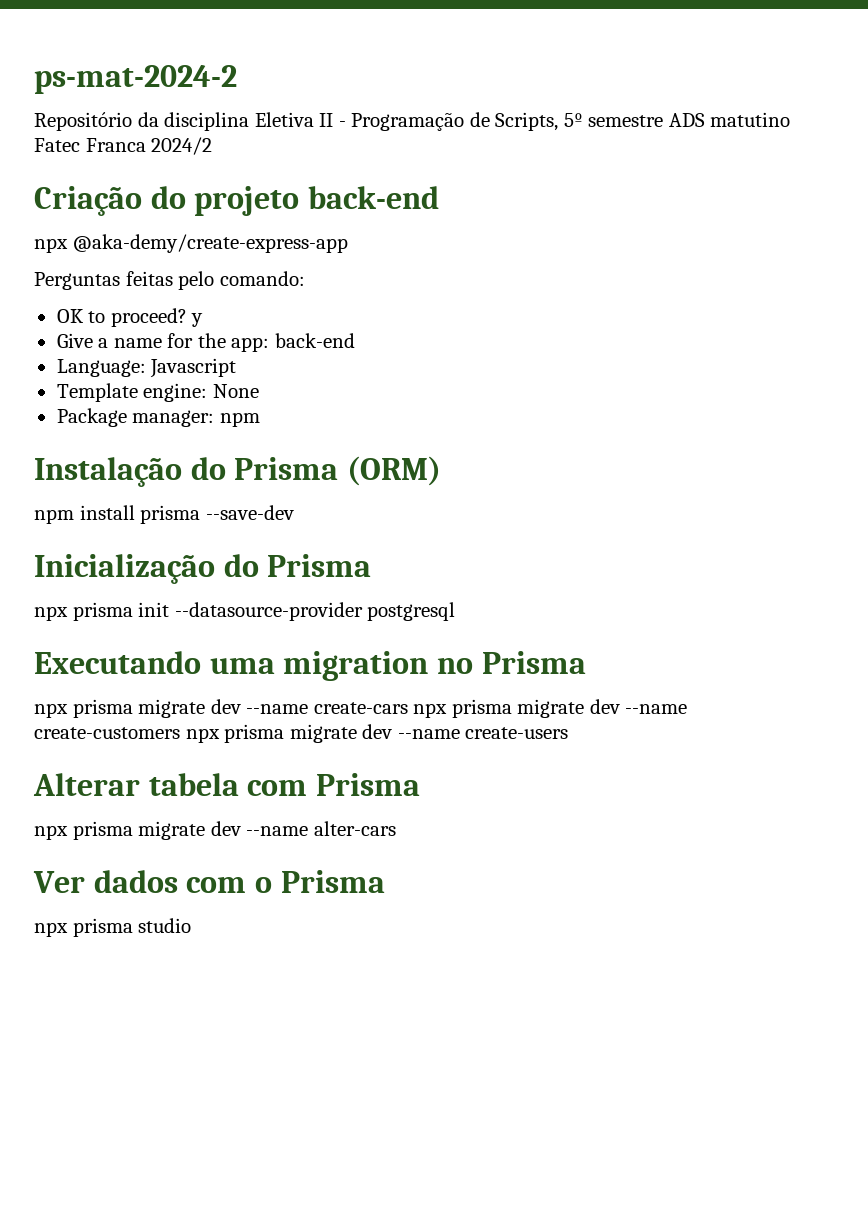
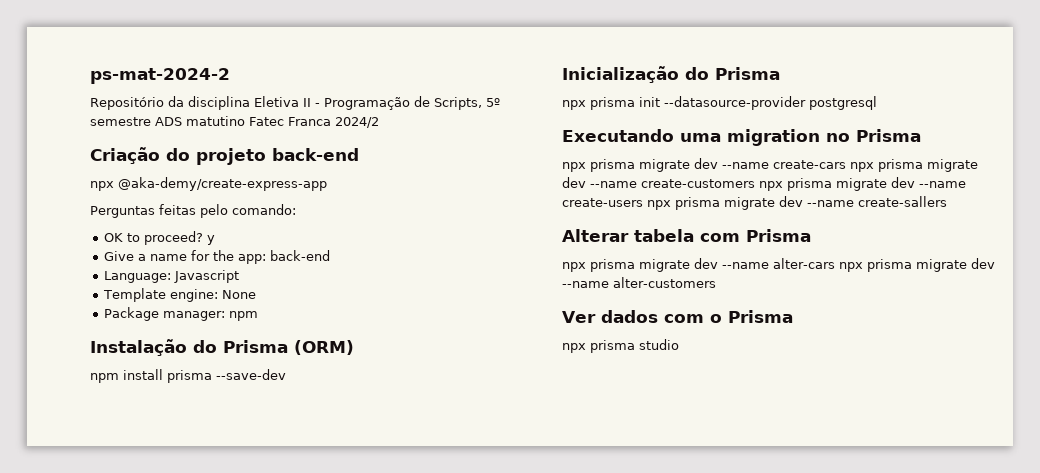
(569, 733) none -> [647,196,947,210] npx prisma migrate dev --name create-sallers
(396, 828) none -> [839,258,995,272] [562,277,716,288] npx prisma migrate dev --name alter-customers

